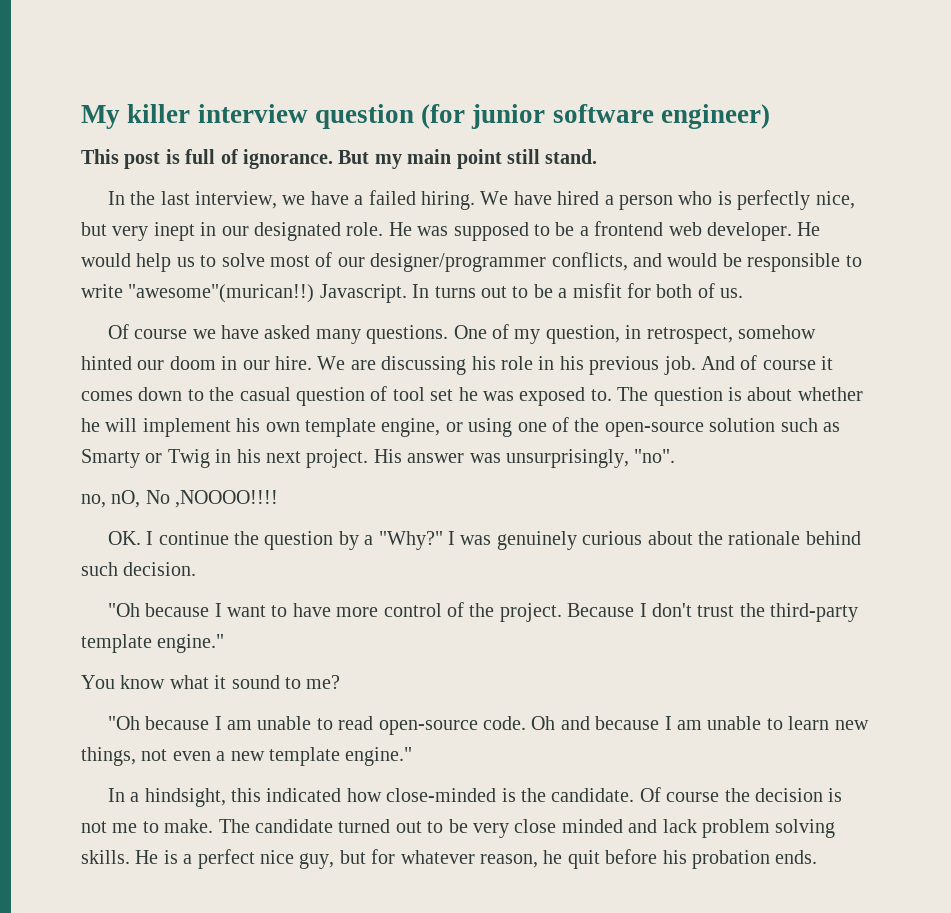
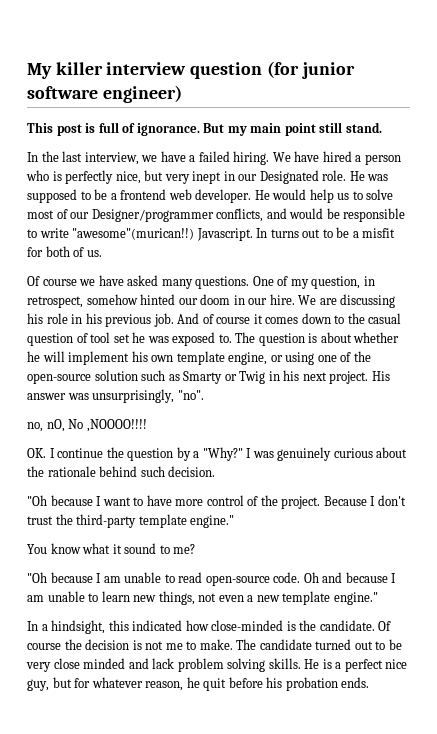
[254,222,341,241] designated -> [259,170,319,184] Designated
[370,253,547,272] designer/programmer -> [91,209,214,222] Designer/programmer

